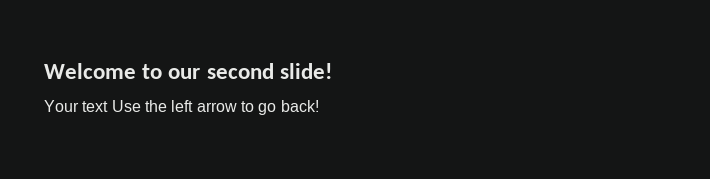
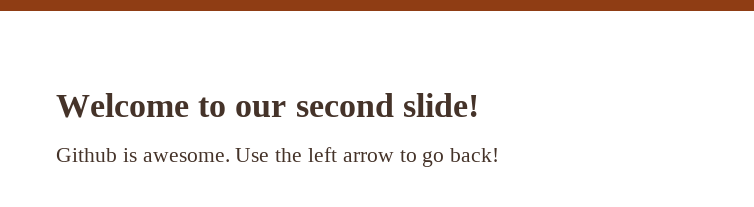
[44,100,109,112] Your text -> [56,148,230,162] Github is awesome.

